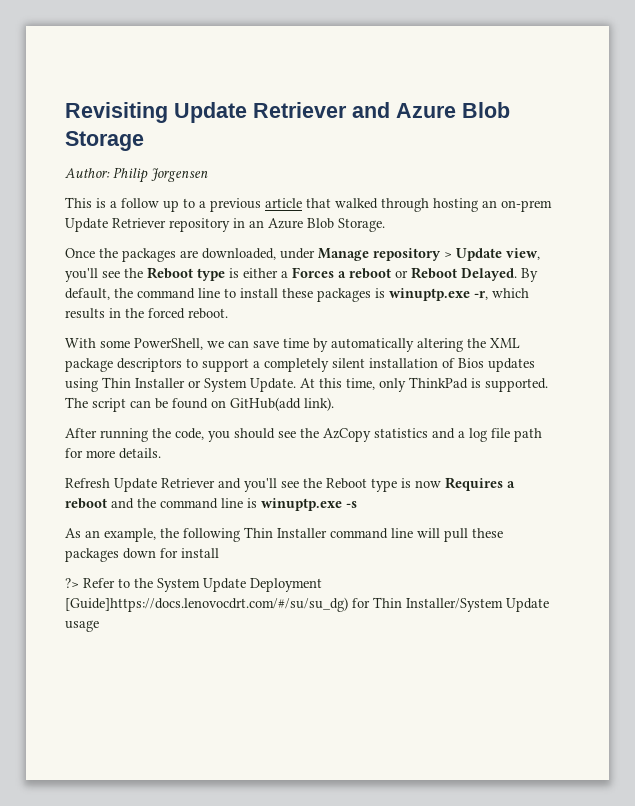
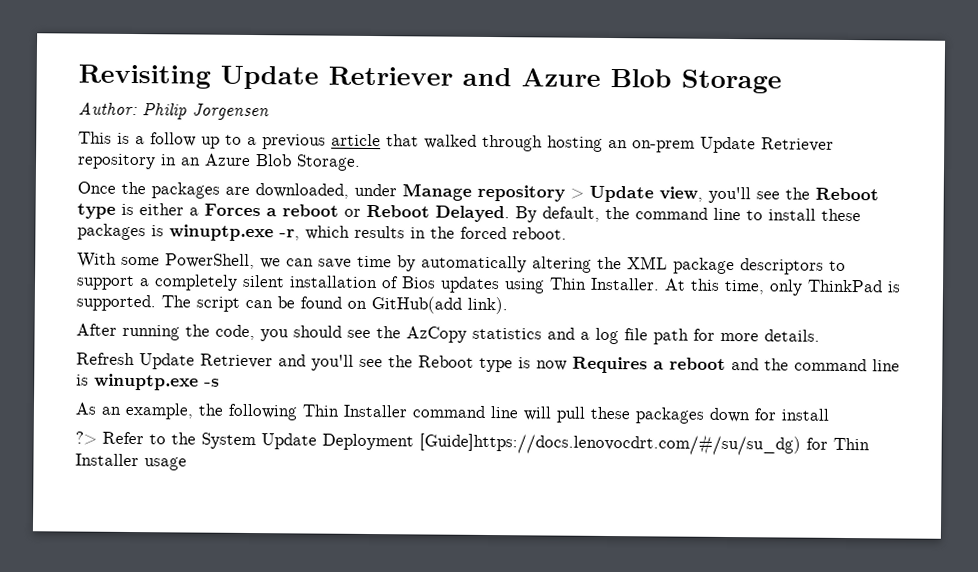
[135,378,296,392] Installer or System Update. -> [590,277,660,291] Installer.
[406,598,549,612] Installer/System Update -> [75,453,139,467] Installer

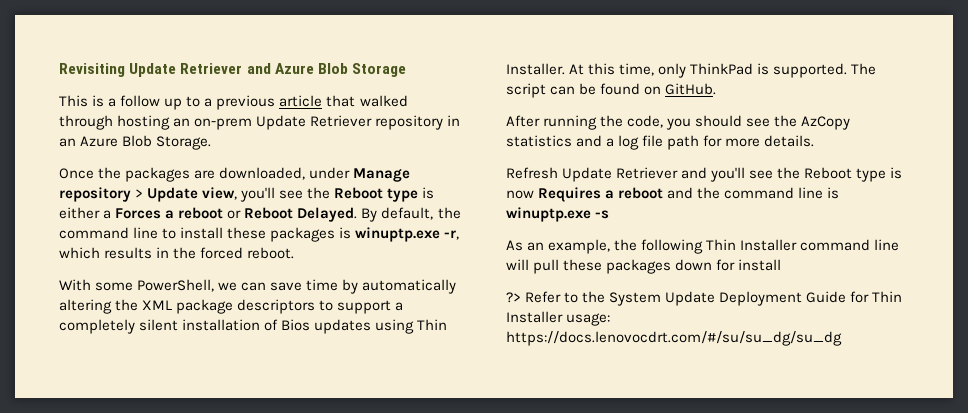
[78,102,269,121] // Author: Philip Jorgensen -> (407, 70) none
[371,296,508,315] GitHub(add link). -> [665,83,717,95] GitHub.
[419,432,801,456] [Guide]https://docs.lenovocdrt.com/#/su/su_dg) -> [806,291,847,303] Guide
[144,457,187,471] usage -> [566,313,611,326] [506,331,842,346] usage: https://docs.lenovocdrt.com/#/su/su_dg/su_dg

